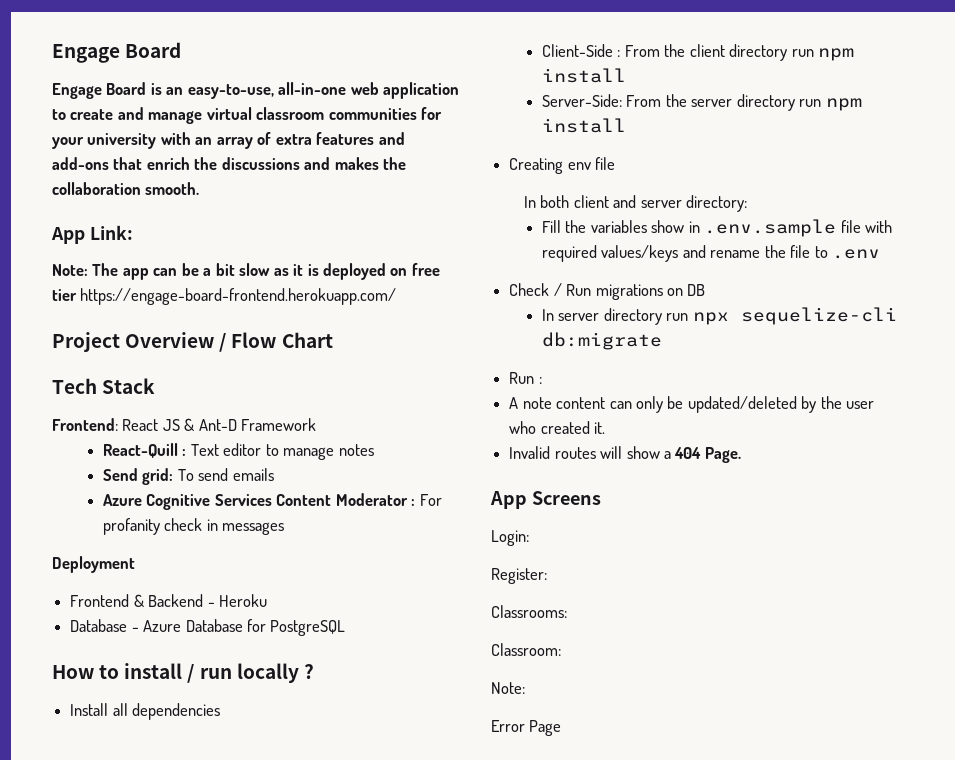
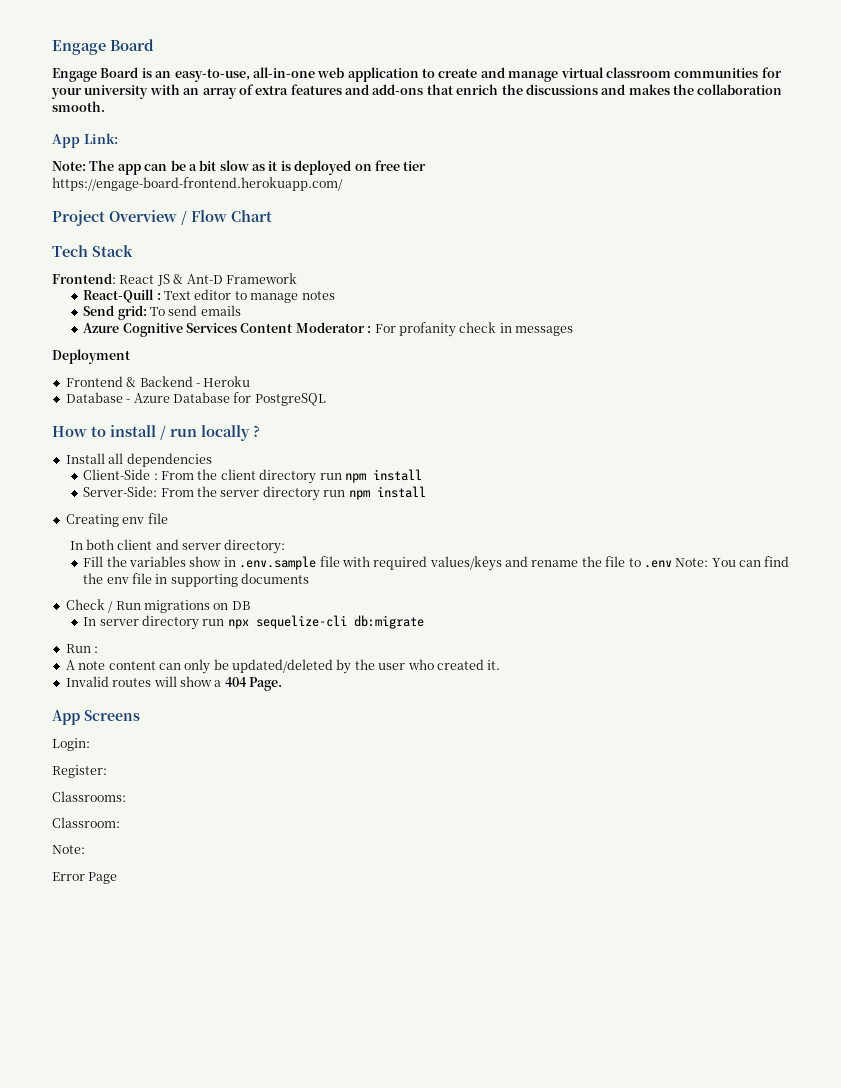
(77, 295) none -> (427, 166) //
(881, 254) none -> [675,556,790,567] [83,573,310,587] Note: You can find the env file in supporting documents

